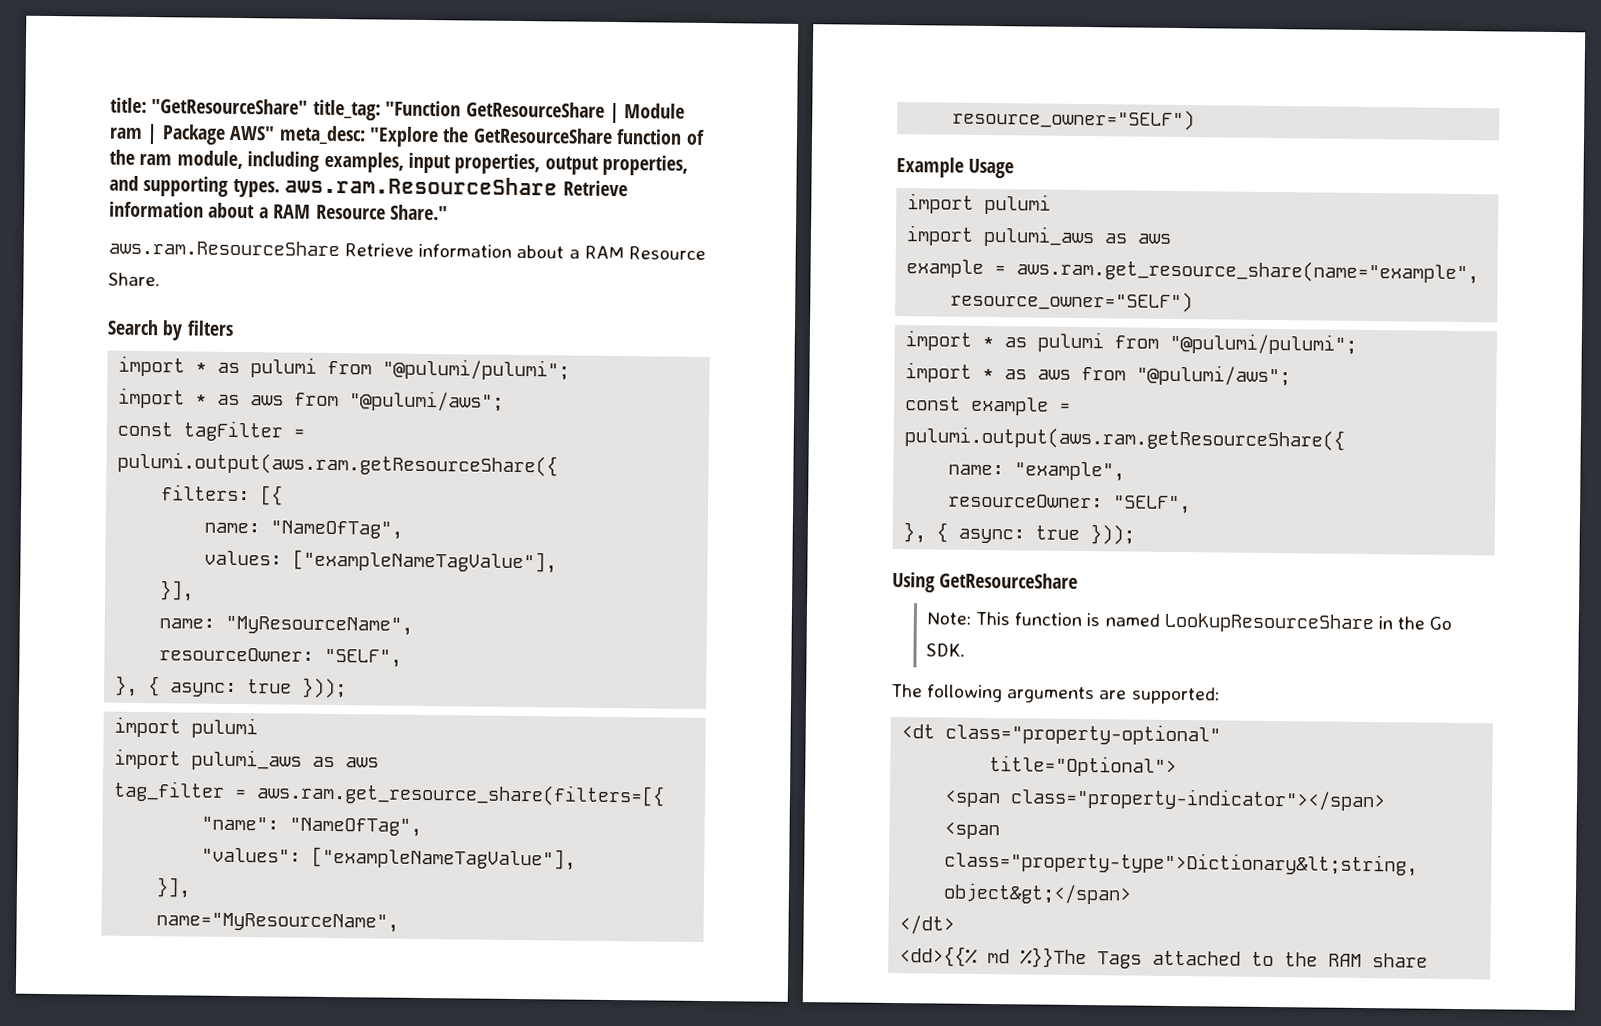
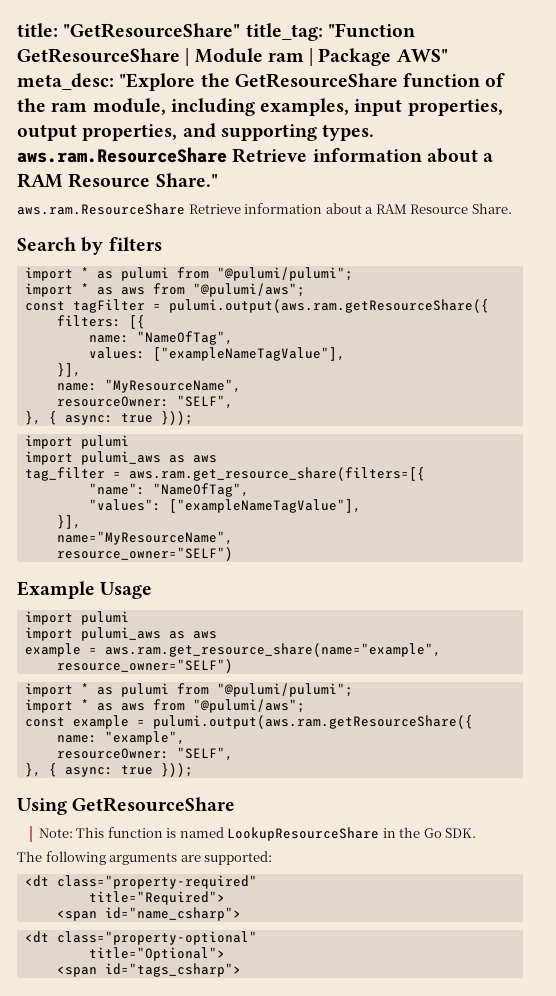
(1220, 695) none -> [24,875,257,889] [88,891,225,905] [56,907,241,921] // <dt class="property-required" // title="Required"> // <span id="name_csharp">
[1010,787,1387,812] [944,821,1001,840] [944,850,1419,877] [943,882,1133,905] [899,915,956,935] [899,946,1429,969] class="property-indicator"></span> // <span class="property-type">Dictionary&lt;string, object&gt;</span> // </dt> // <dd>{{% md %}}The Tags attached to the RAM share -> [104,963,241,977] id="tags_csharp">

